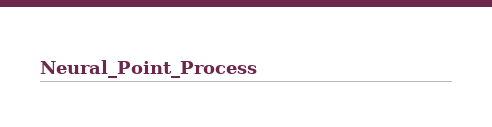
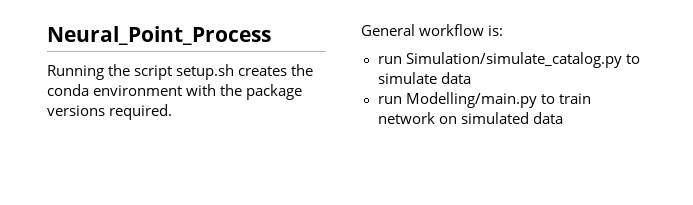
(257, 69) none -> [47,64,314,80] [47,84,303,100] [47,104,173,120] [361,24,504,36] [377,52,640,68] [377,72,471,84] [377,92,591,108] [377,112,563,124] // Running the script setup.sh creates the conda environment with the package versions required. // General workflow is: // run Simulation/simulate_catalog.py to simulate data // run Modelling/main.py to train network on simulated data

